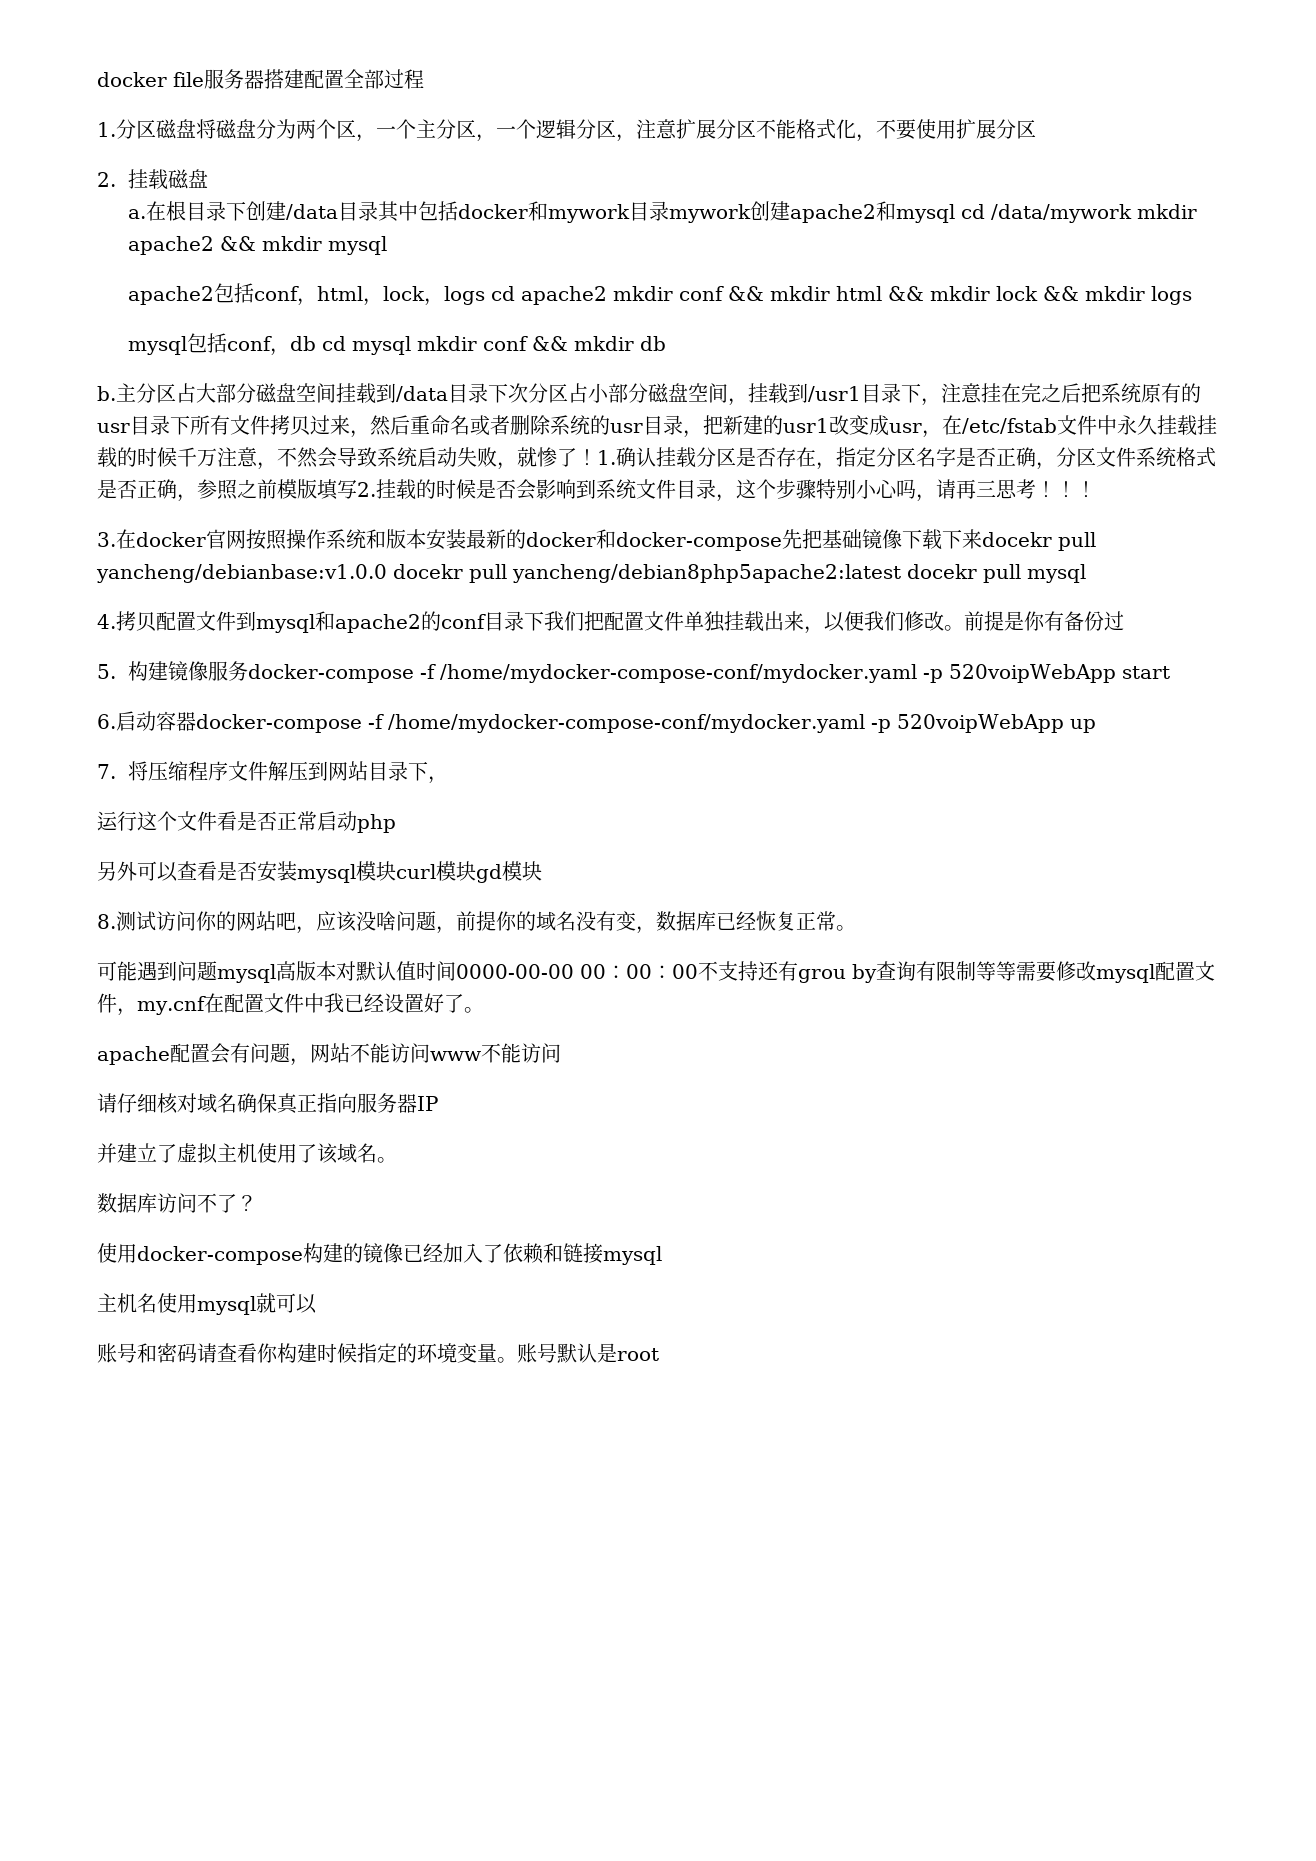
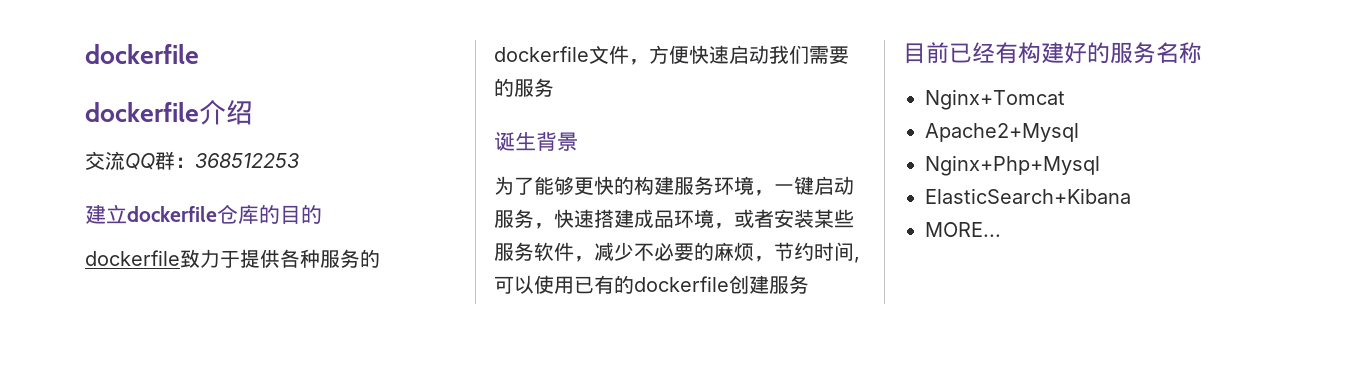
[97,69,424,89] [97,119,1036,142] [97,169,208,190] [127,201,1197,223] [127,236,387,255] [127,283,1192,306] [127,333,666,356] [97,383,1201,406] [97,415,1217,438] [97,447,1216,470] [97,479,1096,502] [97,529,1096,551] [96,564,1086,583] [97,611,1124,634] [97,661,1170,683] [97,711,1096,733] [97,761,448,784] [97,811,396,833] [97,861,542,883] [97,911,856,934] [97,961,1215,983] [97,993,484,1016] [97,1043,561,1066] [97,1093,438,1114] [97,1143,397,1164] [97,1193,257,1213] [97,1243,662,1265] [97,1293,317,1315] [97,1343,659,1363] docker file服务器搭建配置全部过程 // 1.分区磁盘将磁盘分为两个区，一个主分区，一个逻辑分区，注意扩展分区不能格式化，不要使用扩展分区 // 2.挂载磁盘 // a.在根目录下创建/data目录其中包括docker和mywork目录mywork创建apache2和mysql cd /data/mywork mkdir apache2 && mkdir mysql // apache2包括conf，html，lock，logs cd apache2 mkdir conf && mkdir html && mkdir lock && mkdir logs // mysql包括conf，db cd mysql mkdir conf && mkdir db // b.主分区占大部分磁盘空间挂载到/data目录下次分区占小部分磁盘空间，挂载到/usr1目录下，注意挂在完之后把系统原有的usr目录下所有文件拷贝过来，然后重命名或者删除系统的usr目录，把新建的usr1改变成usr，在/etc/fstab文件中永久挂载挂载的时候千万注意，不然会导致系统启动失败，就惨了！1.确认挂载分区是否存在，指定分区名字是否正确，分区文件系统格式是否正确，参照之前模版填写2.挂载的时候是否会影响到系统文件目录，这个步骤特别小心吗，请再三思考！！！ // 3.在docker官网按照操作系统和版本安装最新的docker和docker-compose先把基础镜像下载下来docekr pull yancheng/debianbase:v1.0.0 docekr pull yancheng/debian8php5apache2:latest docekr pull mysql // 4.拷贝配置文件到mysql和apache2的conf目录下我们把配置文件单独挂载出来，以便我们修改。前提是你有备份过 // 5.构建镜像服务docker-compose -f /home/mydocker-compose-conf/mydocker.yaml -p 520voipWebApp start // 6.启动容器docker-compose -f /home/mydocker-compose-conf/mydocker.yaml -p 520voipWebApp up // 7.将压缩程序文件解压到网站目录下， // 运行这个文件看是否正常启动php // 另外可以查看是否安装mysql模块curl模块gd模块 // 8.测试访问你的网站吧，应该没啥问题，前提你的域名没有变，数据库已经恢复正常。 // 可能遇到问题mysql高版本对默认值时间0000-00-00 00：00：00不支持还有grou by查询有限制等等需要修改mysql配置文件，my.cnf在配置文件中我已经设置好了。 // apache配置会有问题，网站不能访问www不能访问 // 请仔细核对域名确保真正指向服务器IP // 并建立了虚拟主机使用了该域名。 // 数据库访问不了？ // 使用docker-compose构建的镜像已经加入了依赖和链接mysql // 主机名使用mysql就可以 // 账号和密码请查看你构建时候指定的环境变量。账号默认是root -> [85,44,199,64] [85,100,253,125] [85,151,299,170] [85,204,322,224] [85,249,380,268] [494,45,849,65] [494,78,554,97] [494,132,578,151] [494,176,854,196] [494,209,854,229] [494,242,860,263] [494,275,809,294] [903,42,1202,64] [925,89,1065,110] [925,123,1079,142] [925,155,1100,176] [925,188,1131,204] [925,222,1001,237] dockerfile // dockerfile介绍 // 交流QQ群：368512253 // 建立dockerfile仓库的目的 // dockerfile致力于提供各种服务的dockerfile文件，方便快速启动我们需要的服务 // 诞生背景 // 为了能够更快的构建服务环境，一键启动服务，快速搭建成品环境，或者安装某些服务软件，减少不必要的麻烦，节约时间,可以使用已有的dockerfile创建服务 // 目前已经有构建好的服务名称 // Nginx+Tomcat // Apache2+Mysql // Nginx+Php+Mysql // ElasticSearch+Kibana // MORE...

